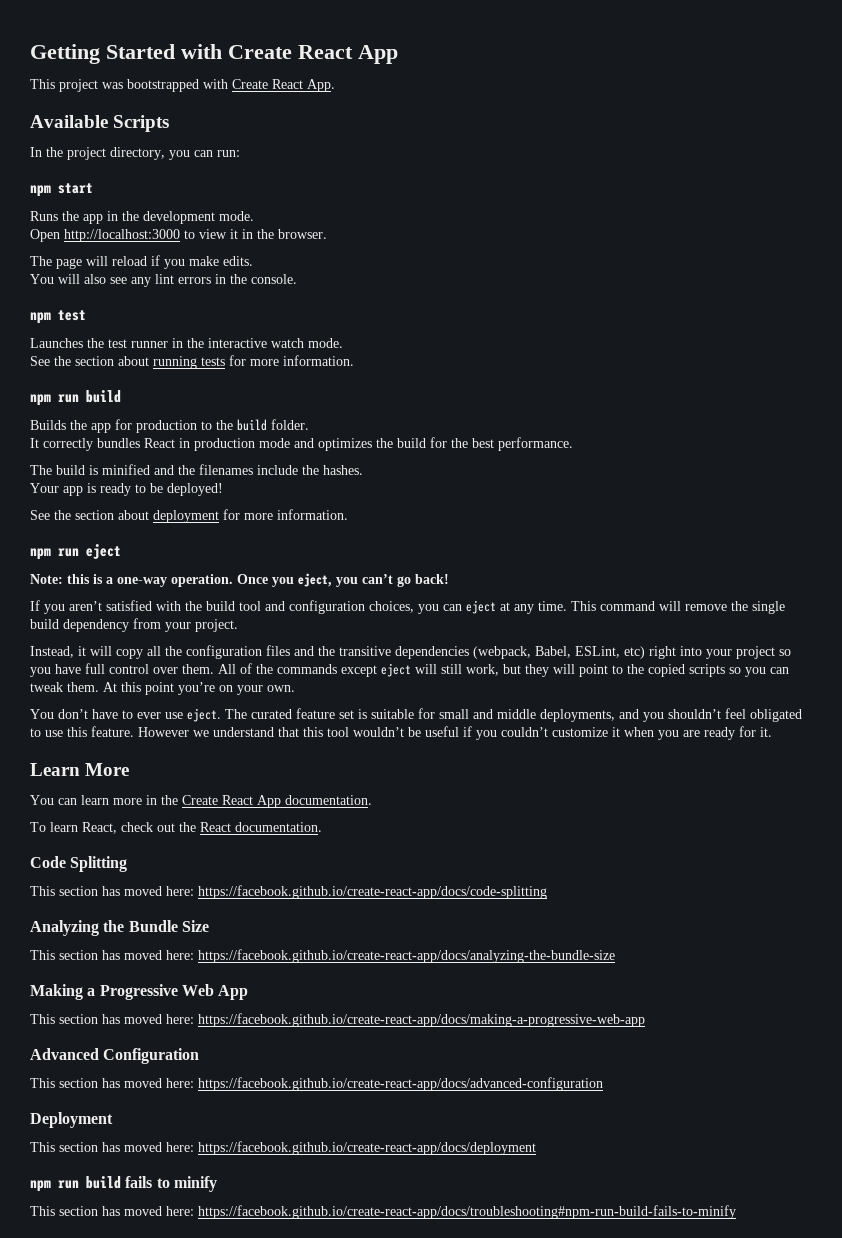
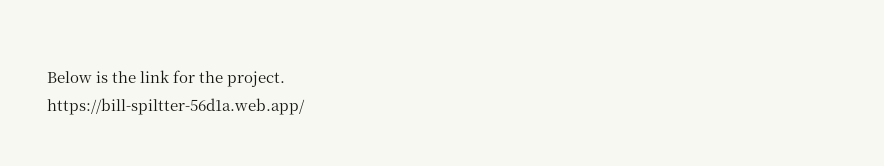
[30,44,398,64] [30,79,335,92] [30,115,170,132] [30,147,240,160] [30,183,93,197] [30,211,254,224] [30,229,327,242] [30,255,253,269] [30,274,297,287] [30,310,86,324] [30,338,343,348] [30,355,354,369] [30,390,121,406] [30,419,309,433] [30,437,573,451] [30,464,363,475] [30,483,223,496] [30,509,348,523] [30,544,121,560] [30,573,449,587] [30,600,785,614] [30,618,238,632] [30,645,791,659] [30,663,789,677] [30,682,295,695] [30,708,802,722] [30,726,772,740] [30,763,130,776] [30,795,372,808] [30,822,322,834] [30,856,128,872] [30,885,547,899] [30,920,209,936] [30,949,615,963] [30,984,249,1000] [30,1013,645,1027] [30,1048,200,1064] [30,1077,603,1091] [30,1112,113,1128] [30,1141,536,1155] [30,1176,217,1192] [30,1205,736,1219] Getting Started with Create React App // This project was bootstrapped with Create React App. // Available Scripts // In the project directory, you can run: // npm start // Runs the app in the development mode. // Open http://localhost:3000 to view it in the browser. // The page will reload if you make edits. // You will also see any lint errors in the console. // npm test // Launches the test runner in the interactive watch mode. // See the section about running tests for more information. // npm run build // Builds the app for production to the build folder. // It correctly bundles React in production mode and optimizes the build for the best performance. // The build is minified and the filenames include the hashes. // Your app is ready to be deployed! // See the section about deployment for more information. // npm run eject // Note: this is a one-way operation. Once you eject, you can’t go back! // If you aren’t satisfied with the build tool and configuration choices, you can eject at any time. This command will remove the single build dependency from your project. // Instead, it will copy all the configuration files and the transitive dependencies (webpack, Babel, ESLint, etc) right into your project so you have full control over them. All of the commands except eject will still work, but they will point to the copied scripts so you can tweak them. At this point you’re on your own. // You don’t have to ever use eject. The curated feature set is suitable for small and middle deployments, and you shouldn’t feel obligated to use this feature. However we understand that this tool wouldn’t be useful if you couldn’t customize it when you are ready for it. // Learn More // You can learn more in the Create React App documentation. // To learn React, check out the React documentation. // Code Splitting // This section has moved here: https://facebook.github.io/create-react-app/docs/code-splitting // Analyzing the Bundle Size // This section has moved here: https://facebook.github.io/create-react-app/docs/analyzing-the-bundle-size // Making a Progressive Web App // This section has moved here: https://facebook.github.io/create-react-app/docs/making-a-progressive-web-app // Advanced Configuration // This section has moved here: https://facebook.github.io/create-react-app/docs/advanced-configuration // Deployment // This section has moved here: https://facebook.github.io/create-react-app/docs/deployment // npm run build fails to minify // This section has moved here: https://facebook.github.io/create-react-app/docs/troubleshooting#npm-run-build-fails-to-minify -> [47,70,286,87] [47,98,305,115] Below is the link for the project. // https://bill-spiltter-56d1a.web.app/

